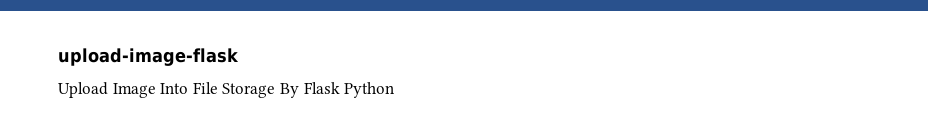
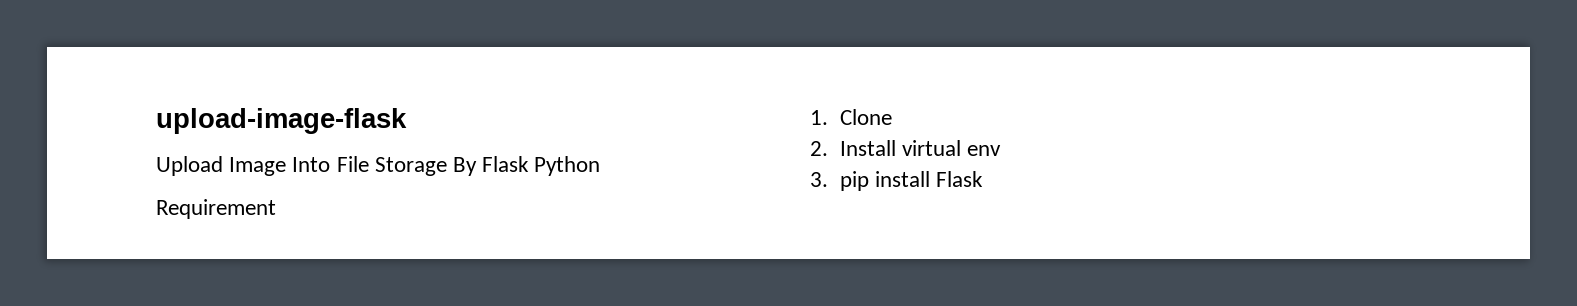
(395, 90) none -> [156,199,276,219] [810,109,892,125] [810,140,1001,156] [810,171,983,191] // Requirement // 1. Clone // 2. Install virtual env // 3. pip install Flask

